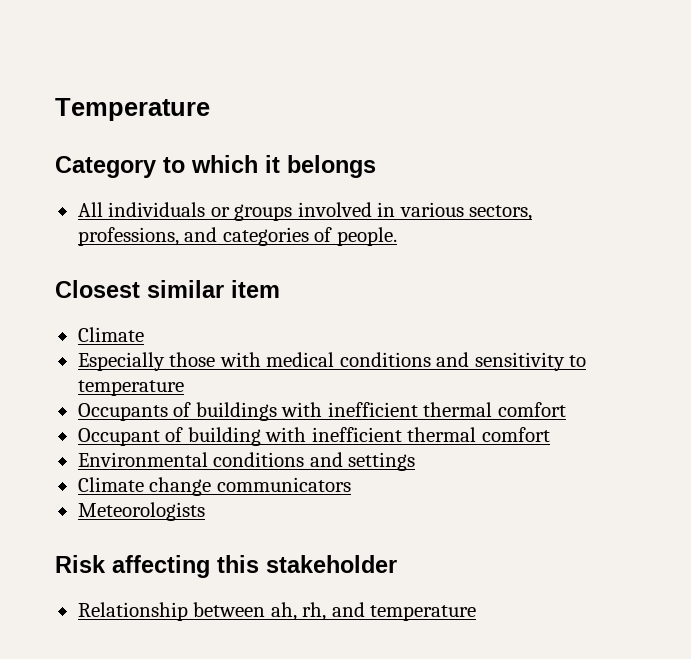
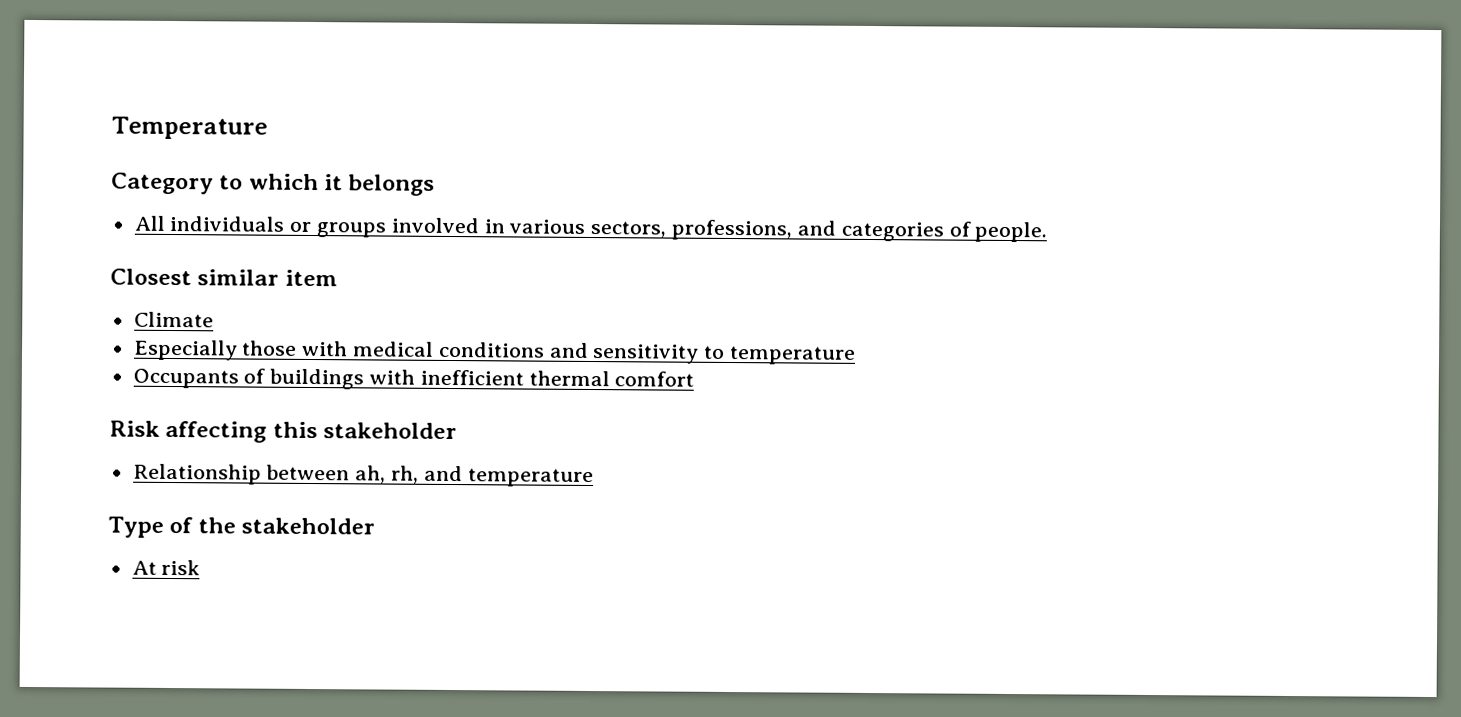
[77,427,550,446] [77,452,416,471] [77,477,351,496] [77,502,205,521] // Occupant of building with inefficient thermal comfort // Environmental conditions and settings // Climate change communicators // Meteorologists -> (695, 379) none
(477, 613) none -> [108,516,376,538] [131,559,201,576] // Type of the stakeholder // At risk

